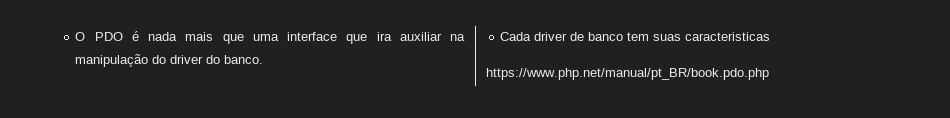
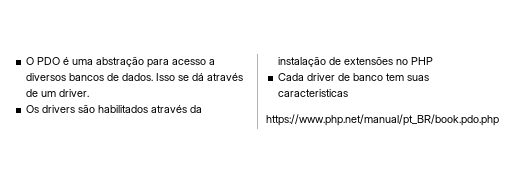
[148,32,466,44] [75,54,264,67] nada mais que uma interface que ira auxiliar na manipulação do driver do banco. -> [72,56,216,68] [26,73,244,81] [26,89,90,97] [26,104,203,113] [278,56,434,67] uma abstração para acesso a diversos bancos de dados. Isso se dá através de um driver. // Os drivers são habilitados através da instalação de extensões no PHP

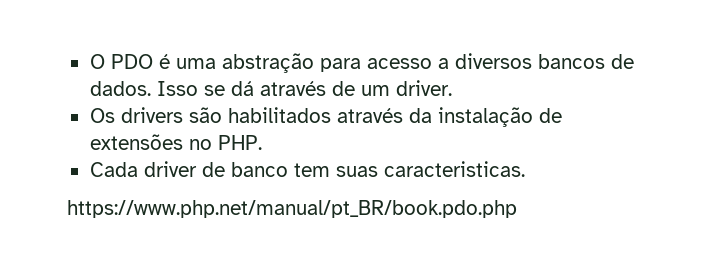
[411,57,434,65] PHP -> [217,135,262,150] PHP.
[278,89,349,97] caracteristicas -> [383,161,525,177] caracteristicas.

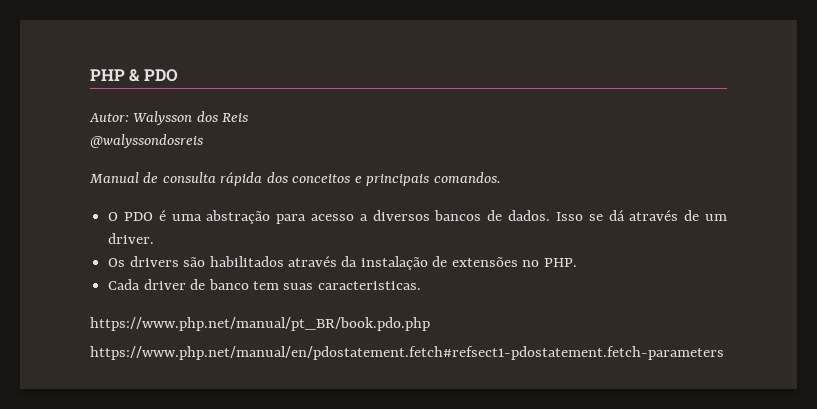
(89, 61) none -> [90,69,178,82] [89,111,249,125] [90,134,203,148] [89,172,501,186] PHP & PDO // Autor: Walysson dos Reis // @walyssondosreis // Manual de consulta rápida dos conceitos e principais comandos. //
(517, 209) none -> [90,346,724,360] // https://www.php.net/manual/en/pdostatement.fetch#refsect1-pdostatement.fetch-parameters

